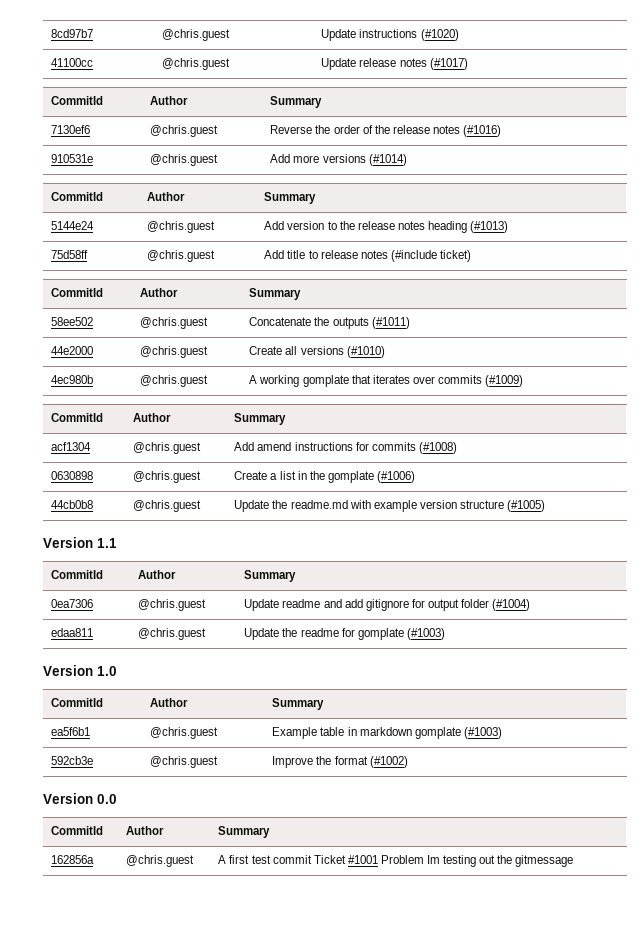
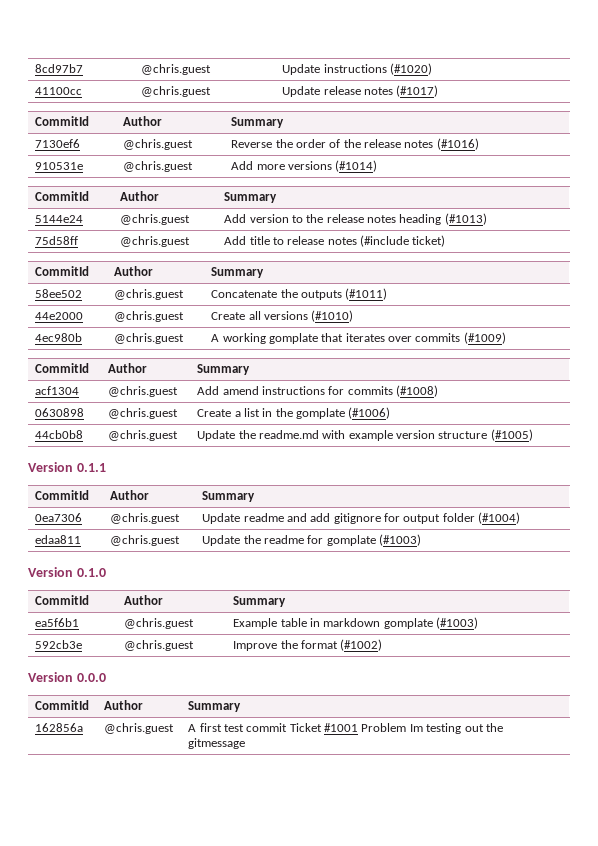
[97,538,117,548] 1.1 -> [76,463,106,472] 0.1.1
[97,666,117,676] 1.0 -> [76,568,106,577] 0.1.0
[97,794,117,804] 0.0 -> [76,673,106,682] 0.0.0

